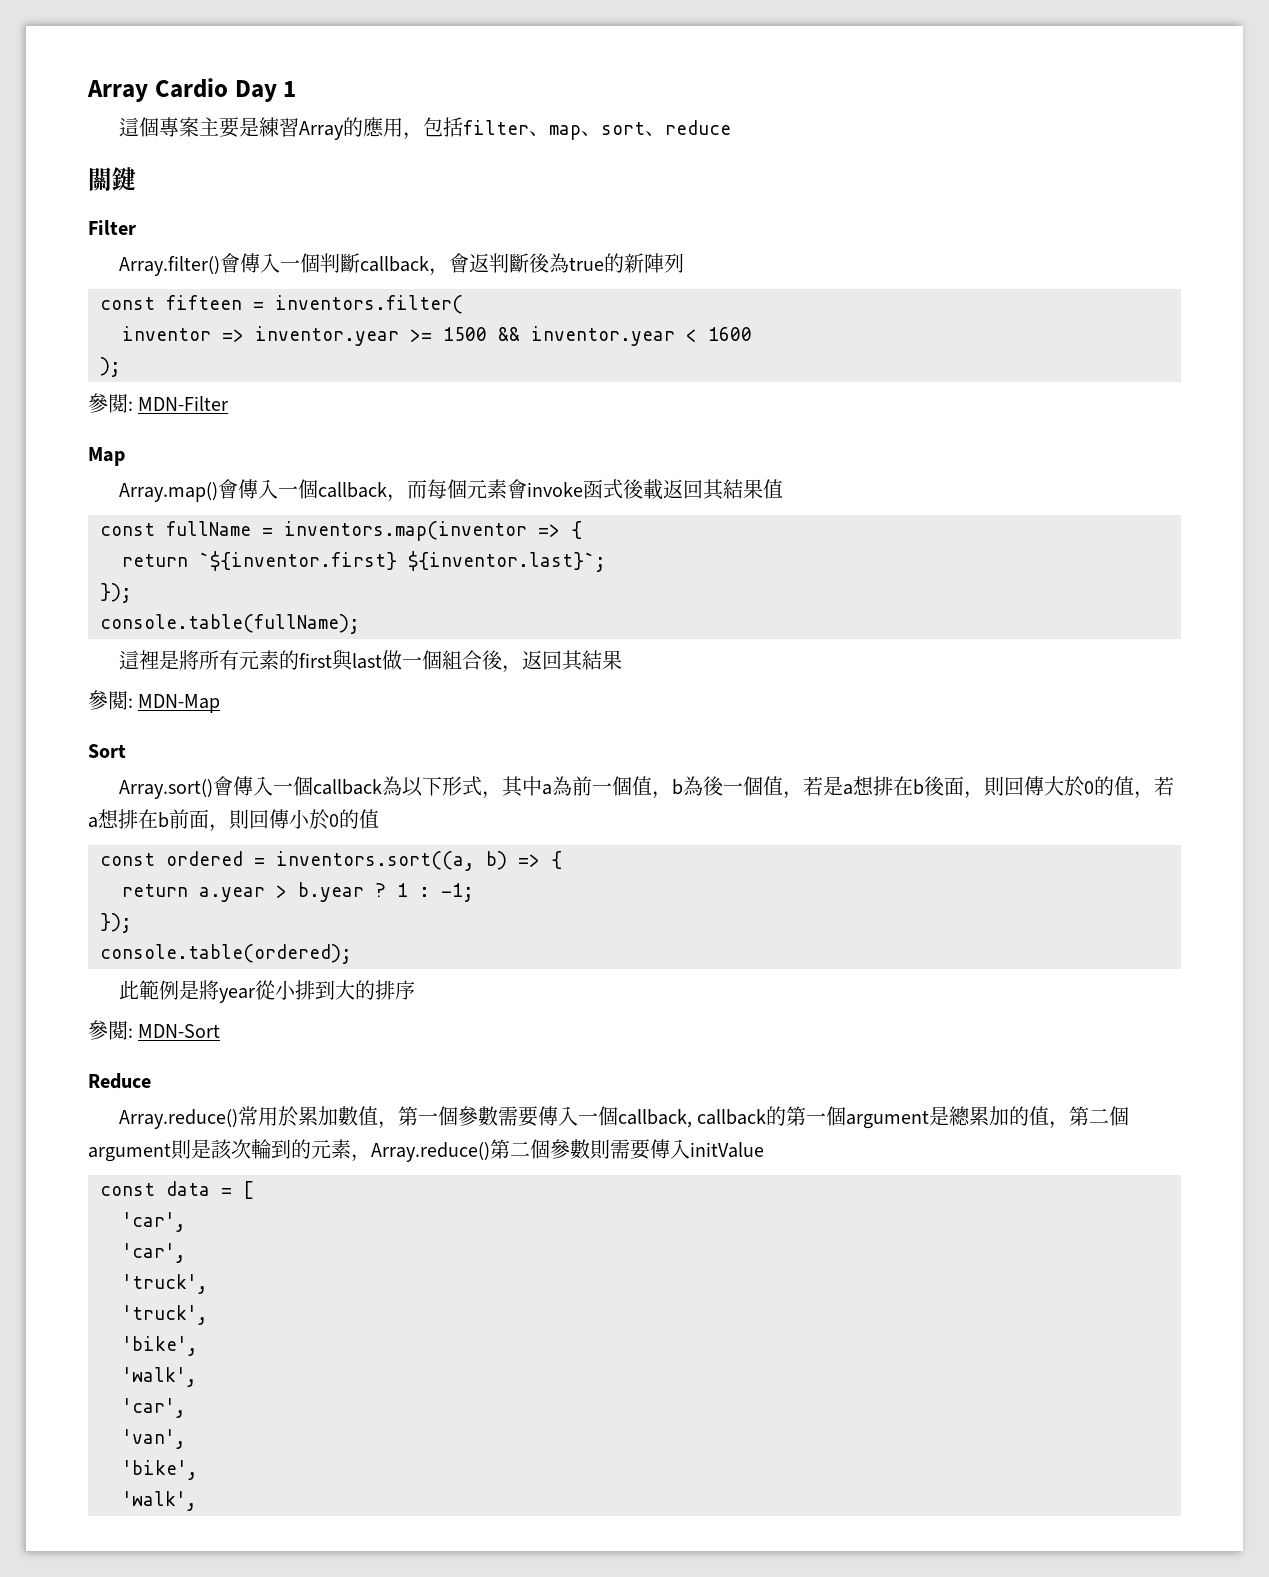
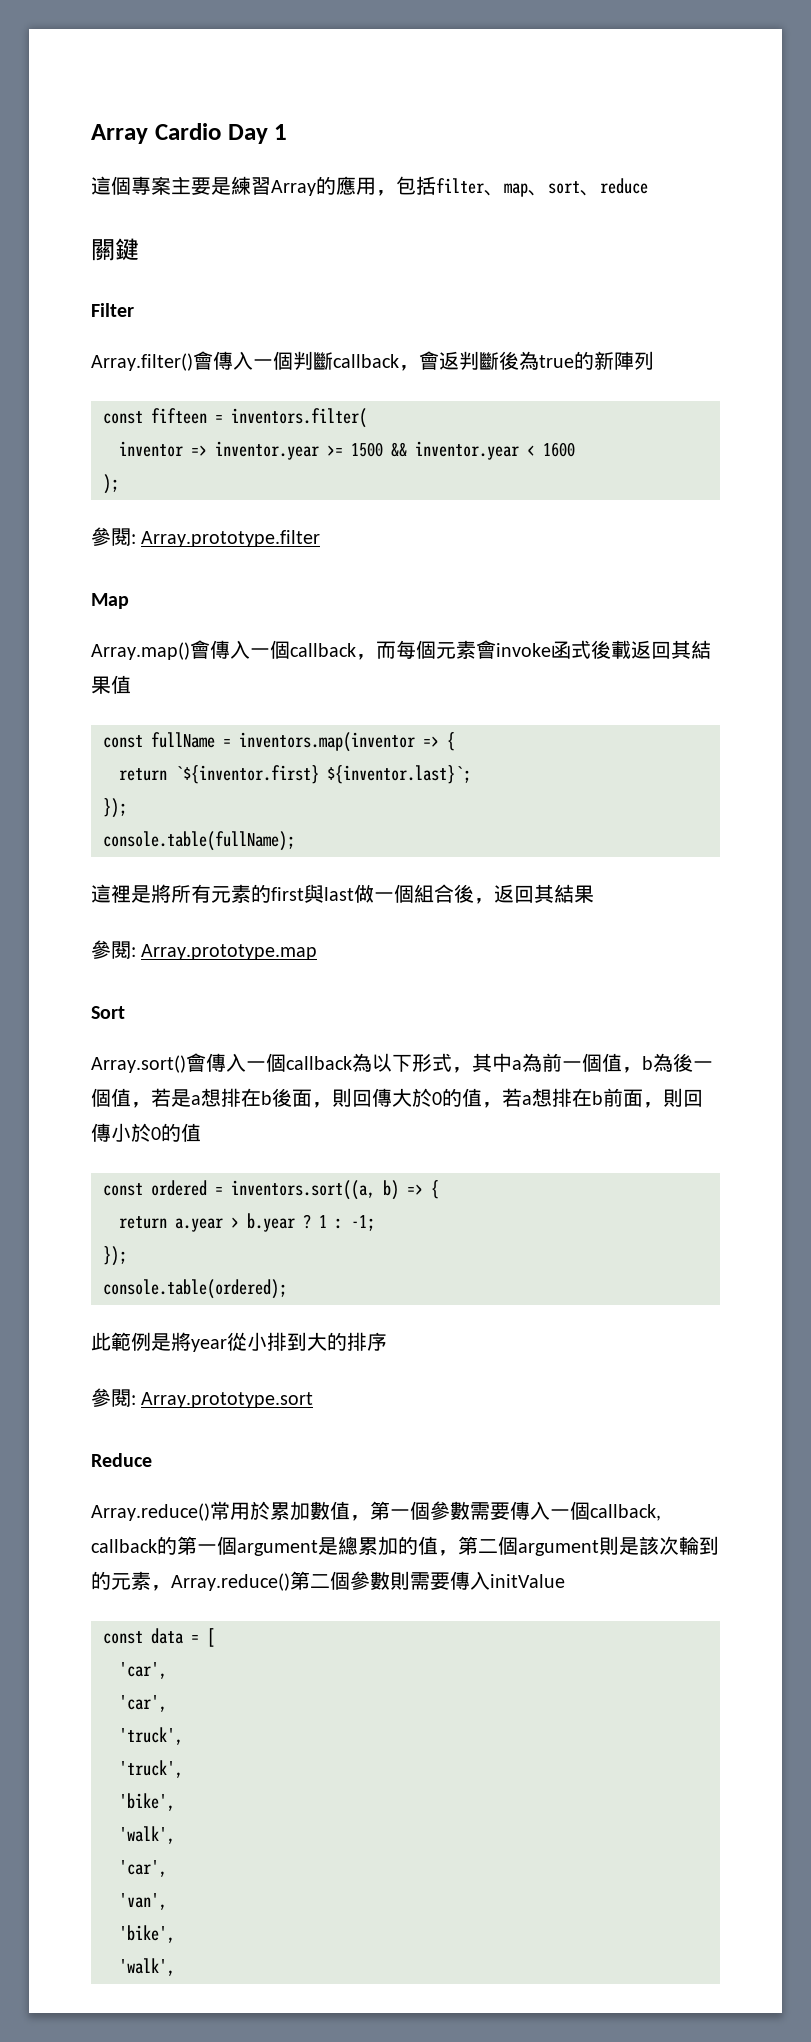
[138,396,229,411] MDN-Filter -> [141,530,321,547] Array.prototype.filter
[138,694,221,713] MDN-Map -> [141,944,318,960] Array.prototype.map
[138,1024,221,1038] MDN-Sort -> [141,1392,314,1408] Array.prototype.sort

